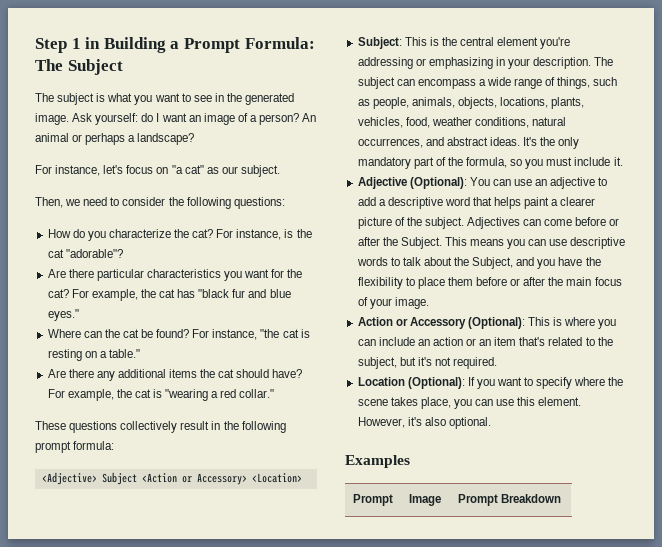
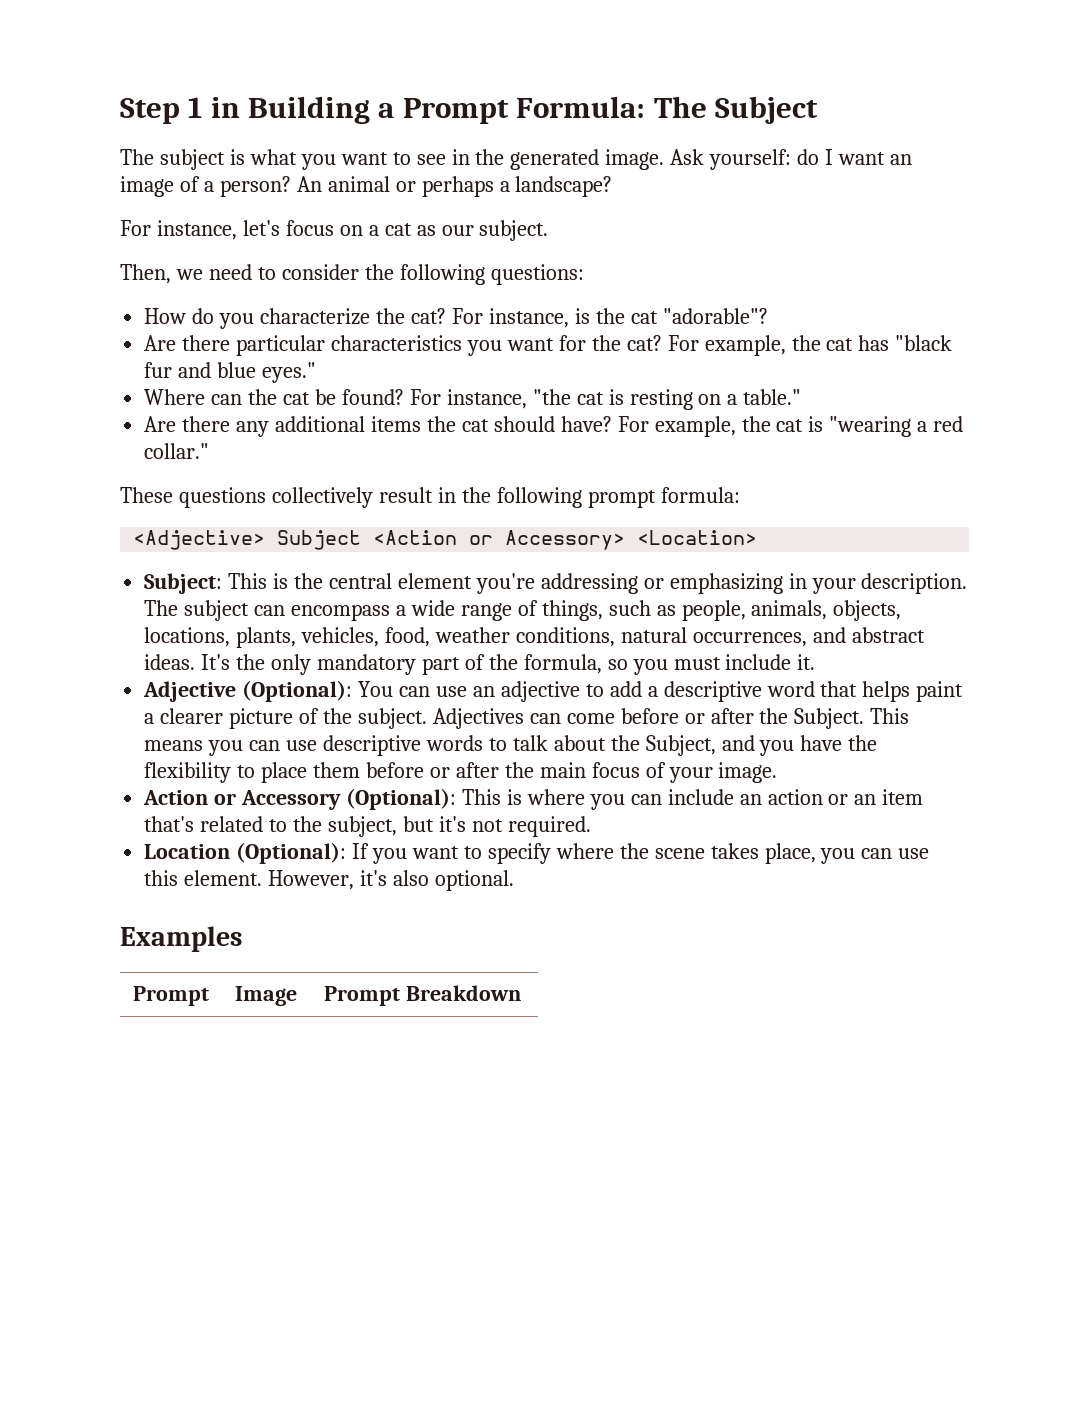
[171,165,204,174] "a cat" -> [368,223,412,236] a cat

